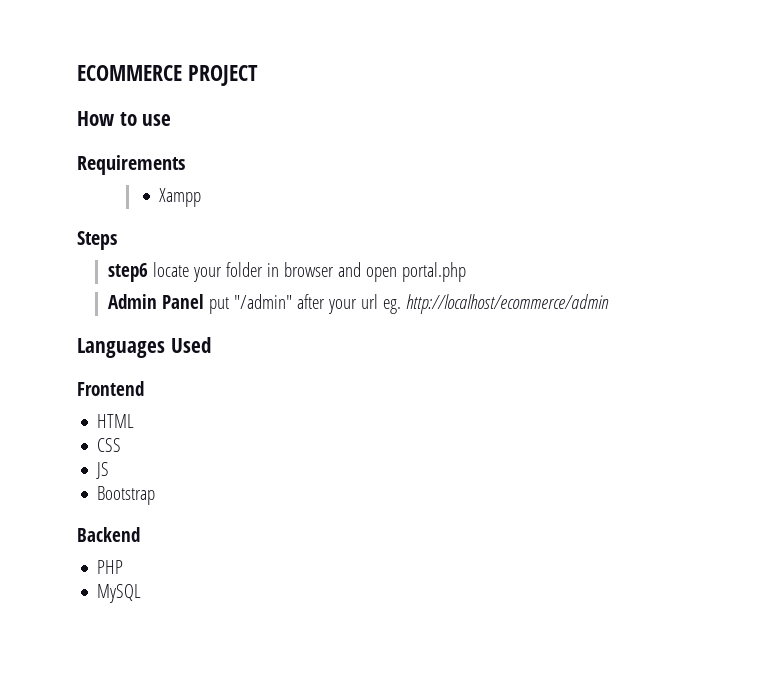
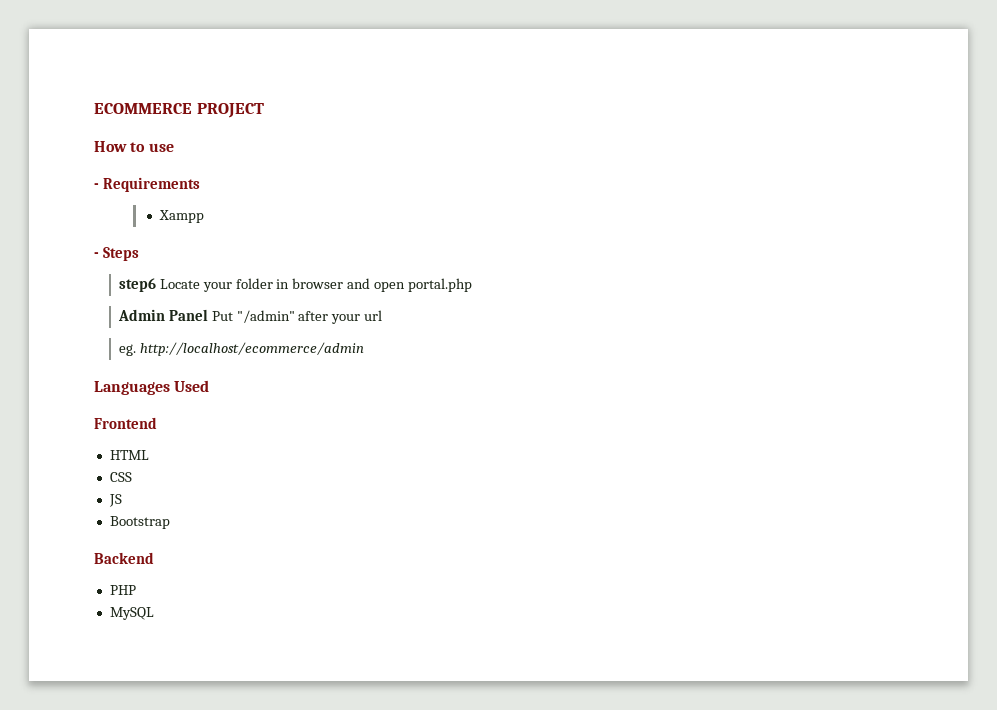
(172, 120) none -> [94,183,99,189] -
(202, 197) none -> [94,252,99,258] -
[152,262,189,277] locate -> [159,279,200,289] Locate
[208,297,229,314] put -> [211,311,233,321] Put
(378, 301) none -> (383, 315) //

